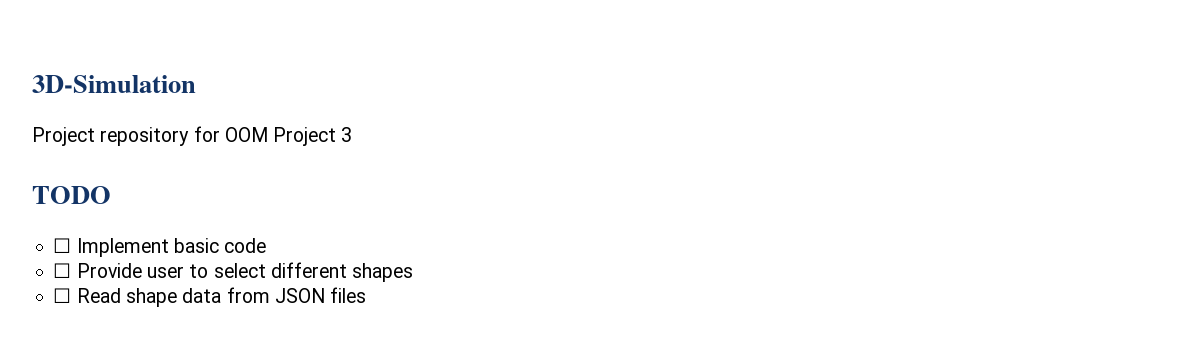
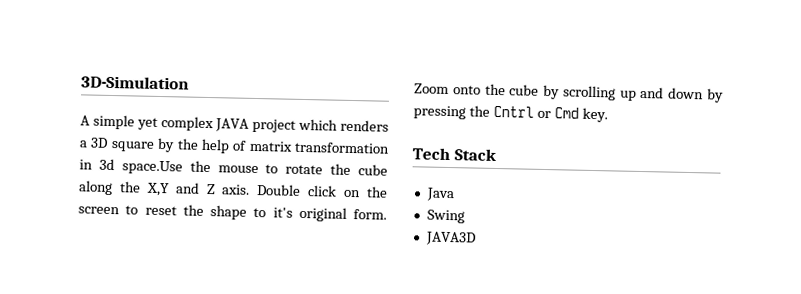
[32,126,353,146] [32,186,111,204] [53,238,267,257] [53,262,414,282] [53,287,367,307] Project repository for OOM Project 3 // TODO // ☐ Implement basic code // ☐ Provide user to select different shapes // ☐ Read shape data from JSON files -> [80,114,389,133] [79,137,390,154] [79,158,388,176] [78,180,388,198] [78,204,387,222] [414,83,724,103] [413,105,608,123] [412,147,497,162] [425,187,455,202] [426,209,465,224] [424,231,476,246] A simple yet complex JAVA project which renders a 3D square by the help of matrix transformation in 3d space.Use the mouse to rotate the cube along the X,Y and Z axis. Double click on the screen to reset the shape to it's original form. Zoom onto the cube by scrolling up and down by pressing the Cntrl or Cmd key. // Tech Stack // Java // Swing // JAVA3D

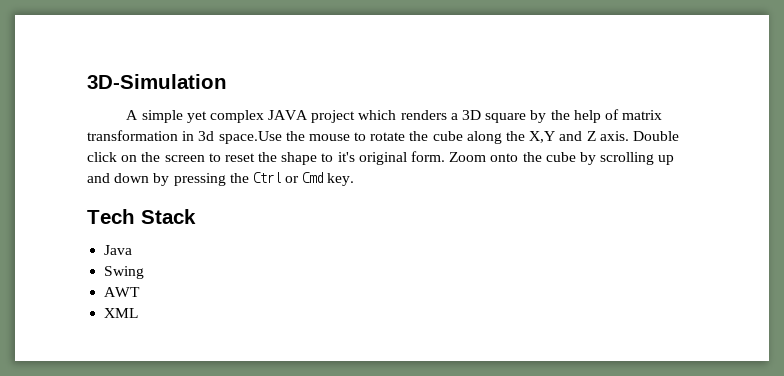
[492,105,534,118] Cntrl -> [252,172,281,183] Ctrl
[424,231,476,246] JAVA3D -> [104,287,141,297] [104,308,139,318] AWT // XML

